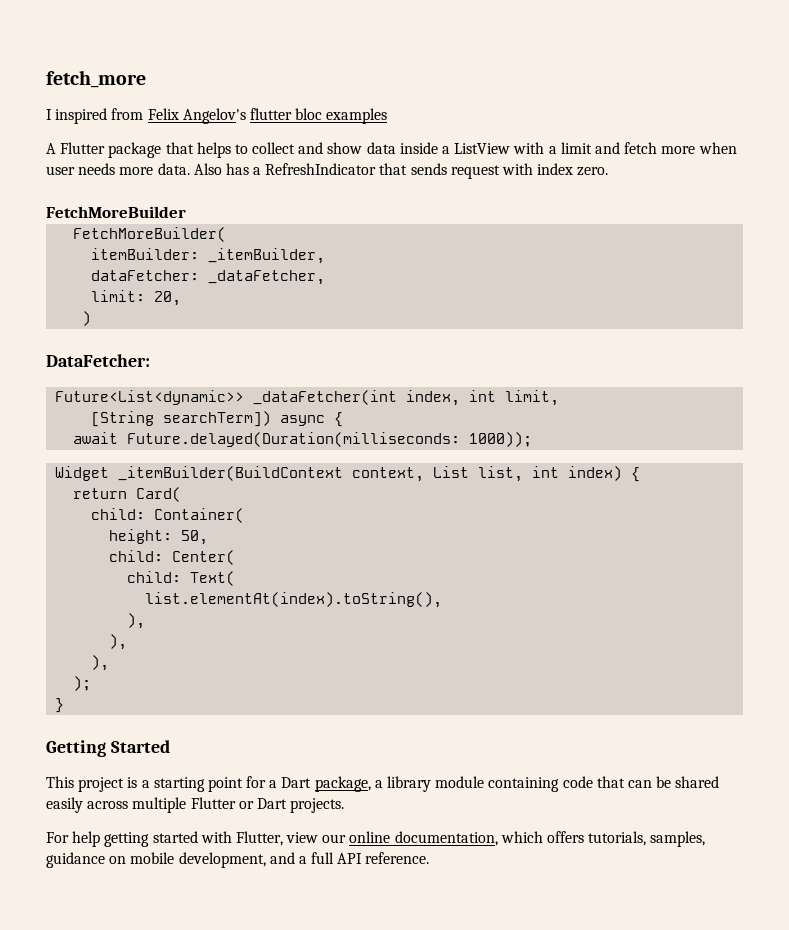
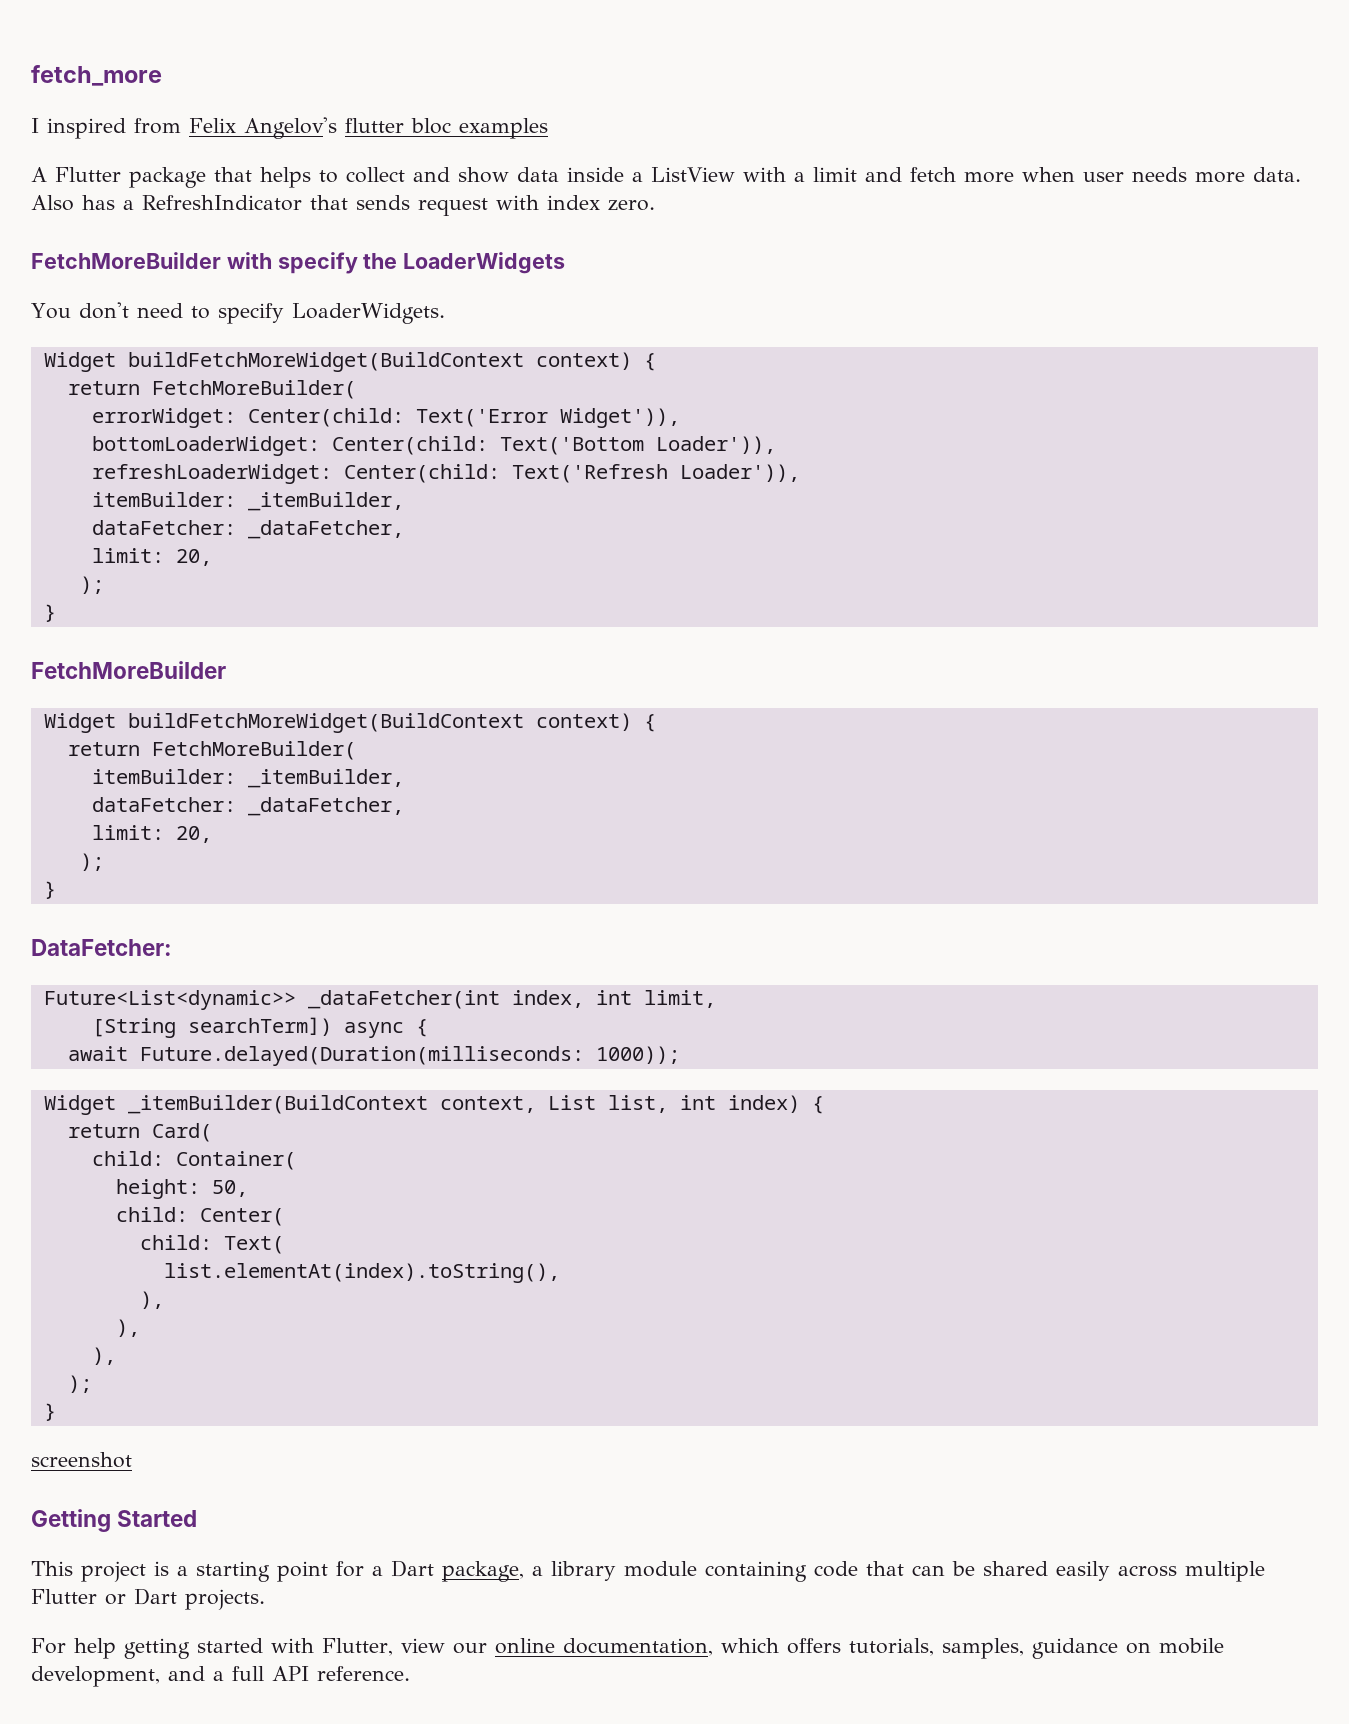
(186, 212) // -> [226,252,566,274] [31,302,445,324] [43,352,656,372] [67,380,356,399] [91,408,680,428] [91,436,776,456] [91,464,800,484] [91,492,404,511] [91,520,404,539] [91,548,212,566] [79,576,104,594] [43,604,56,622] [31,661,226,679] [43,713,656,733] [67,742,140,756] with specify the LoaderWidgets // You don't need to specify LoaderWidgets. // Widget buildFetchMoreWidget(BuildContext context) { // return FetchMoreBuilder( // errorWidget: Center(child: Text('Error Widget')), // bottomLoaderWidget: Center(child: Text('Bottom Loader')), // refreshLoaderWidget: Center(child: Text('Refresh Loader')), // itemBuilder: _itemBuilder, // dataFetcher: _dataFetcher, // limit: 20, // ); // } // FetchMoreBuilder // Widget buildFetchMoreWidget(BuildContext context) { // return
[82,311,92,326] ) -> [79,853,104,871] [43,881,56,899] ); // }
(65, 705) none -> [31,1452,132,1468] // screenshot

